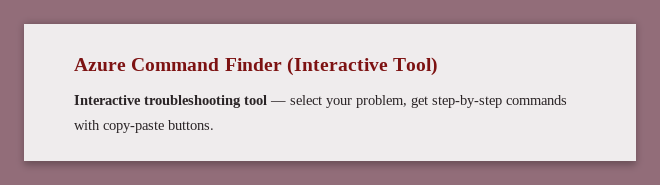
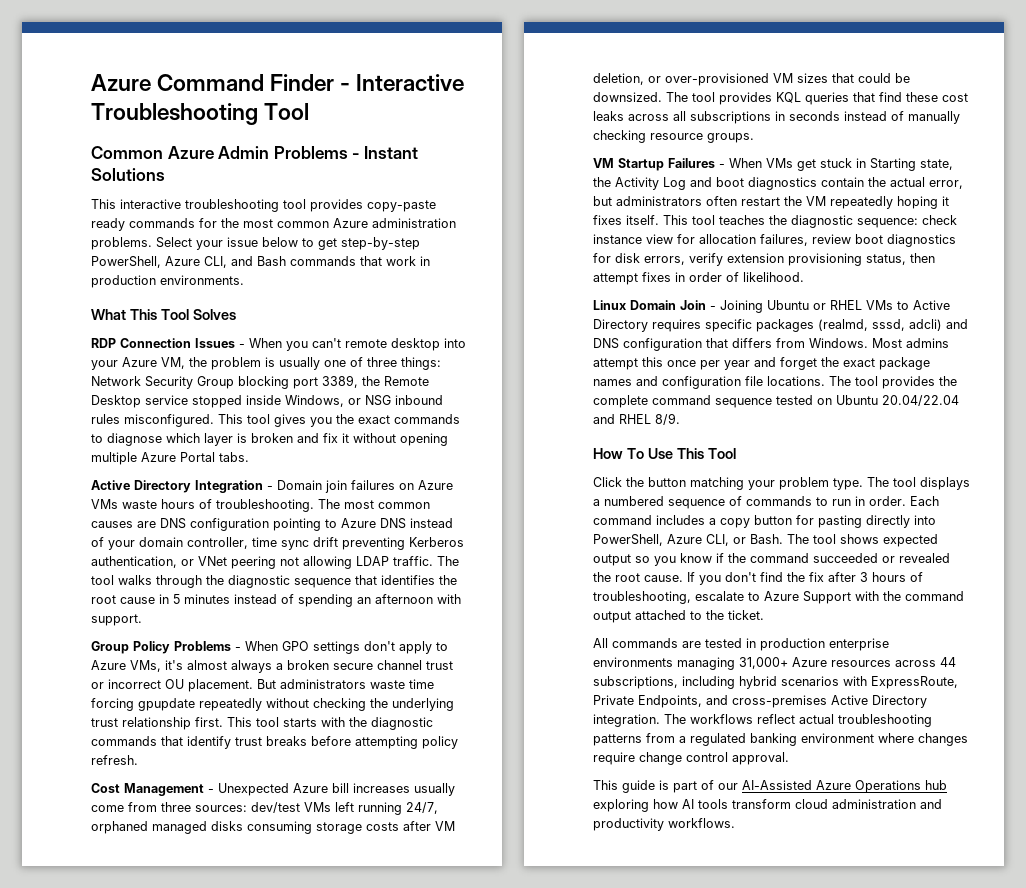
[286,57,439,76] [74,95,567,108] [74,120,214,133] (Interactive Tool) // Interactive troubleshooting tool — select your problem, get step-by-step commands with copy-paste buttons. -> [340,74,465,91] [91,103,310,125] [91,146,418,159] [91,168,165,181] [91,199,436,212] [91,218,456,231] [91,237,420,250] [91,256,430,268] [91,275,244,288] [91,309,236,320] [91,338,466,351] [91,357,441,370] [91,375,429,389] [91,395,443,408] [91,414,460,427] [91,433,448,446] [91,452,249,465] [91,480,453,493] [91,499,430,512] [91,518,453,531] [91,537,464,550] [91,556,459,569] [91,575,457,588] [91,594,461,607] [91,614,142,626] [91,641,448,654] [91,660,453,673] [91,679,434,692] [91,698,454,711] [91,717,433,730] [91,736,458,749] [91,755,138,765] [91,783,455,796] [91,802,438,815] [91,821,455,834] [593,73,910,86] [593,92,968,105] [593,111,960,124] [593,130,754,143] [593,158,953,171] [593,177,963,190] [593,196,949,209] [593,215,957,228] [593,234,956,247] [593,253,935,266] [593,272,804,285] [593,300,950,313] [593,319,968,332] [593,338,949,351] [593,357,930,370] [593,376,957,389] [593,395,959,408] [593,413,680,425] [593,448,736,459] [593,477,970,490] [593,496,939,509] [593,515,936,528] [593,534,938,547] [593,553,950,566] [593,572,923,585] [593,591,964,604] [593,610,764,623] [593,638,889,651] [593,657,956,670] [593,676,958,689] [593,695,927,708] [593,714,932,727] [593,733,968,746] [593,752,789,765] [593,780,947,793] [593,799,942,812] [593,818,735,831] - Interactive Troubleshooting Tool // Common Azure Admin Problems - Instant Solutions // This interactive troubleshooting tool provides copy-paste ready commands for the most common Azure administration problems. Select your issue below to get step-by-step PowerShell, Azure CLI, and Bash commands that work in production environments. // What This Tool Solves // RDP Connection Issues - When you can't remote desktop into your Azure VM, the problem is usually one of three things: Network Security Group blocking port 3389, the Remote Desktop service stopped inside Windows, or NSG inbound rules misconfigured. This tool gives you the exact commands to diagnose which layer is broken and fix it without opening multiple Azure Portal tabs. // Active Directory Integration - Domain join failures on Azure VMs waste hours of troubleshooting. The most common causes are DNS configuration pointing to Azure DNS instead of your domain controller, time sync drift preventing Kerberos authentication, or VNet peering not allowing LDAP traffic. The tool walks through the diagnostic sequence that identifies the root cause in 5 minutes instead of spending an afternoon with support. // Group Policy Problems - When GPO settings don't apply to Azure VMs, it's almost always a broken secure channel trust or incorrect OU placement. But administrators waste time forcing gpupdate repeatedly without checking the underlying trust relationship first. This tool starts with the diagnostic commands that identify trust breaks before attempting policy refresh. // Cost Management - Unexpected Azure bill increases usually come from three sources: dev/test VMs left running 24/7, orphaned managed disks consuming storage costs after VM deletion, or over-provisioned VM sizes that could be downsized. The tool provides KQL queries that find these cost leaks across all subscriptions in seconds instead of manually checking resource groups. // VM Startup Failures - When VMs get stuck in Starting state, the Activity Log and boot diagnostics contain the actual error, but administrators often restart the VM repeatedly hoping it fixes itself. This tool teaches the diagnostic sequence: check instance view for allocation failures, review boot diagnostics for disk errors, verify extension provisioning status, then attempt fixes in order of likelihood. // Linux Domain Join - Joining Ubuntu or RHEL VMs to Active Directory requires specific packages (realmd, sssd, adcli) and DNS configuration that differs from Windows. Most admins attempt this once per year and forget the exact package names and configuration file locations. The tool provides the complete command sequence tested on Ubuntu 20.04/22.04 and RHEL 8/9. // How To Use This Tool // Click the button matching your problem type. The tool displays a numbered sequence of commands to run in order. Each command includes a copy button for pasting directly into PowerShell, Azure CLI, or Bash. The tool shows expected output so you know if the command succeeded or revealed the root cause. If you don't find the fix after 3 hours of troubleshooting, escalate to Azure Support with the command output attached to the ticket. // All commands are tested in production enterprise environments managing 31,000+ Azure resources across 44 subscriptions, including hybrid scenarios with ExpressRoute, Private Endpoints, and cross-premises Active Directory integration. The workflows reflect actual troubleshooting patterns from a regulated banking environment where changes require change control approval. // This guide is part of our AI-Assisted Azure Operations hub exploring how AI tools transform cloud administration and productivity workflows.

